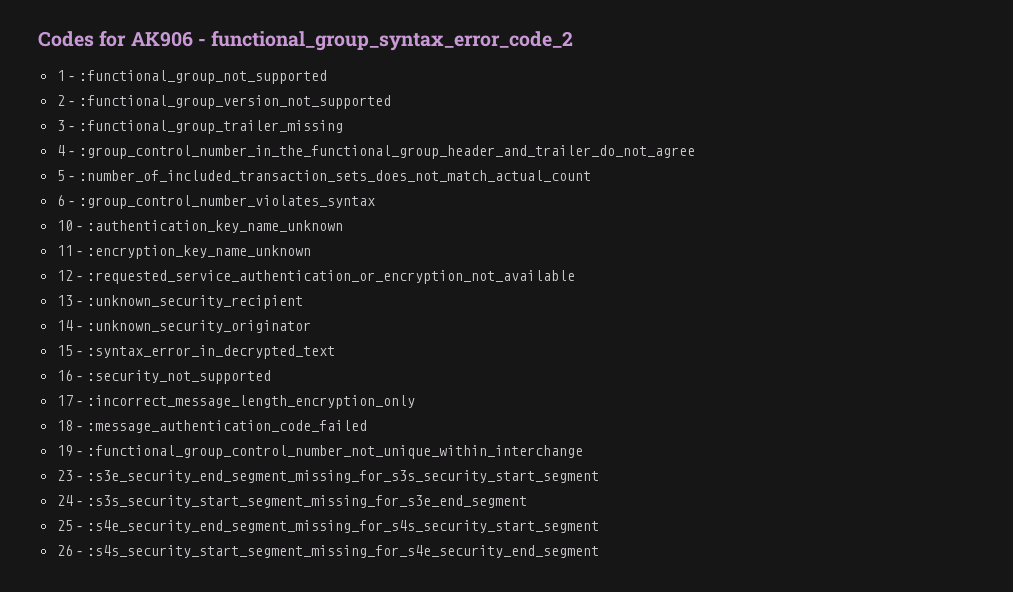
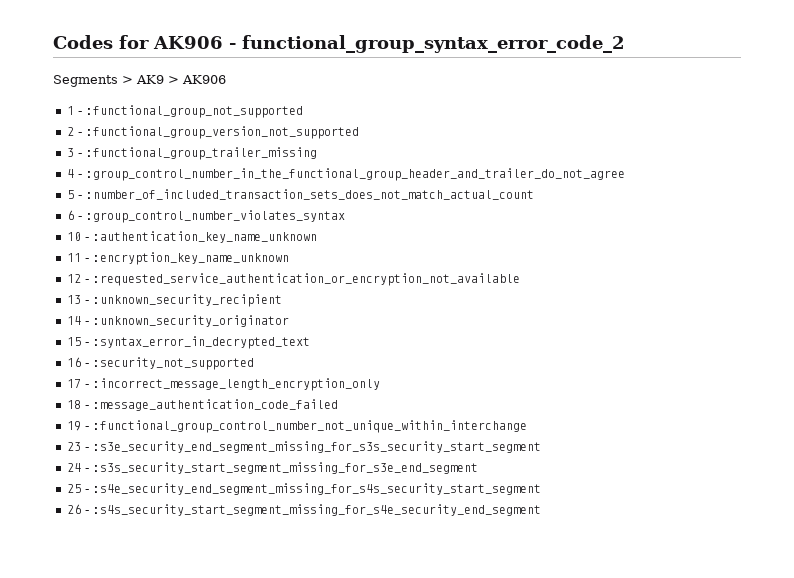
(574, 40) none -> [53,75,226,87] // Segments > AK9 > AK906

